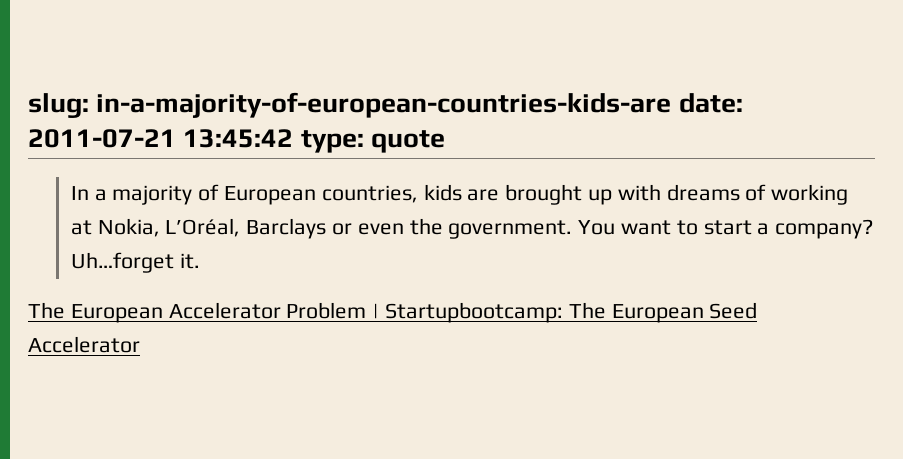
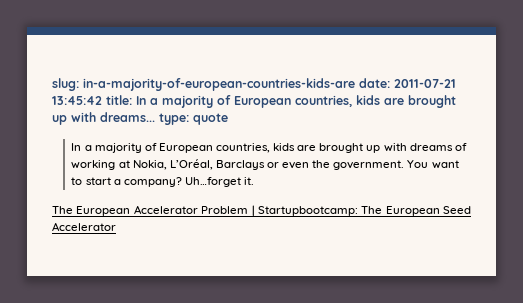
(294, 138) none -> [106,95,456,108] [52,112,155,125] title: In a majority of European countries, kids are brought up with dreams...

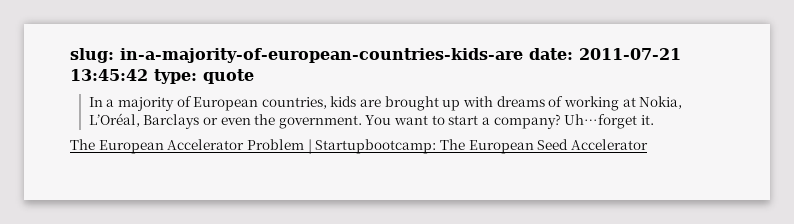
[106,95,456,108] [52,112,155,125] title: In a majority of European countries, kids are brought up with dreams... -> (148, 75) none

